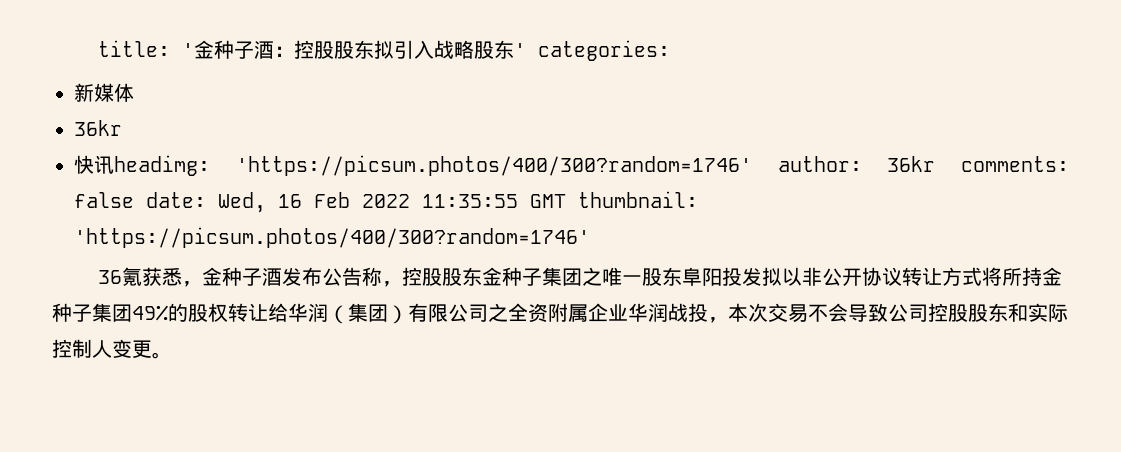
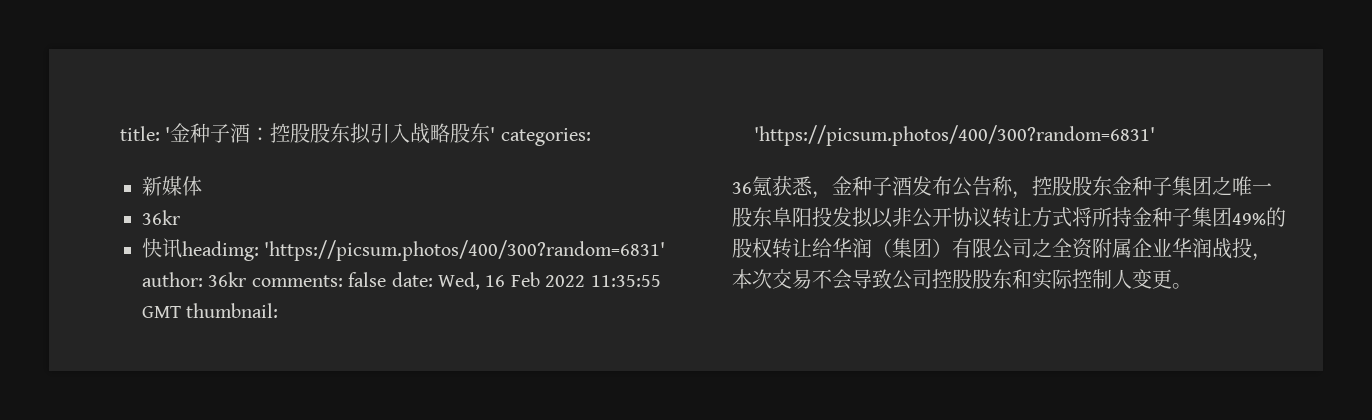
[235,155,752,176] 'https://picsum.photos/400/300?random=1746' -> [264,240,666,261] 'https://picsum.photos/400/300?random=6831'
[74,227,590,248] 'https://picsum.photos/400/300?random=1746' -> [754,125,1155,146] 'https://picsum.photos/400/300?random=6831'

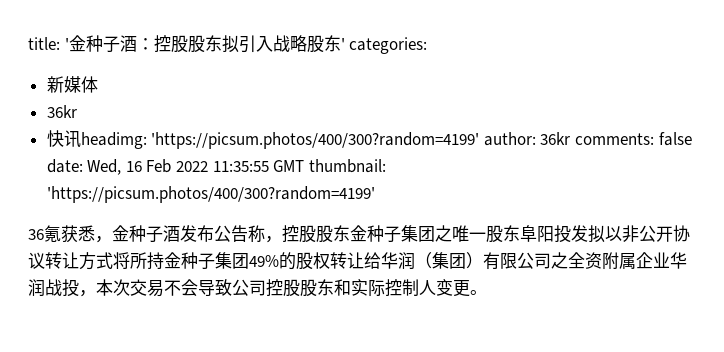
[264,240,666,261] 'https://picsum.photos/400/300?random=6831' -> [151,132,480,149] 'https://picsum.photos/400/300?random=4199'
[754,125,1155,146] 'https://picsum.photos/400/300?random=6831' -> [46,186,375,203] 'https://picsum.photos/400/300?random=4199'

